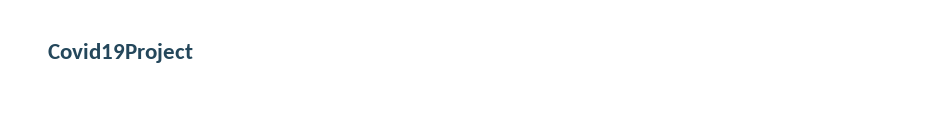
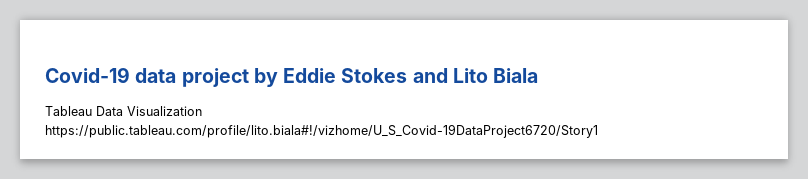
[48,43,193,63] Covid19Project -> [45,67,539,87] [45,106,202,116] [45,124,598,138] Covid-19 data project by Eddie Stokes and Lito Biala // Tableau Data Visualization https://public.tableau.com/profile/lito.biala#!/vizhome/U_S_Covid-19DataProject6720/Story1

